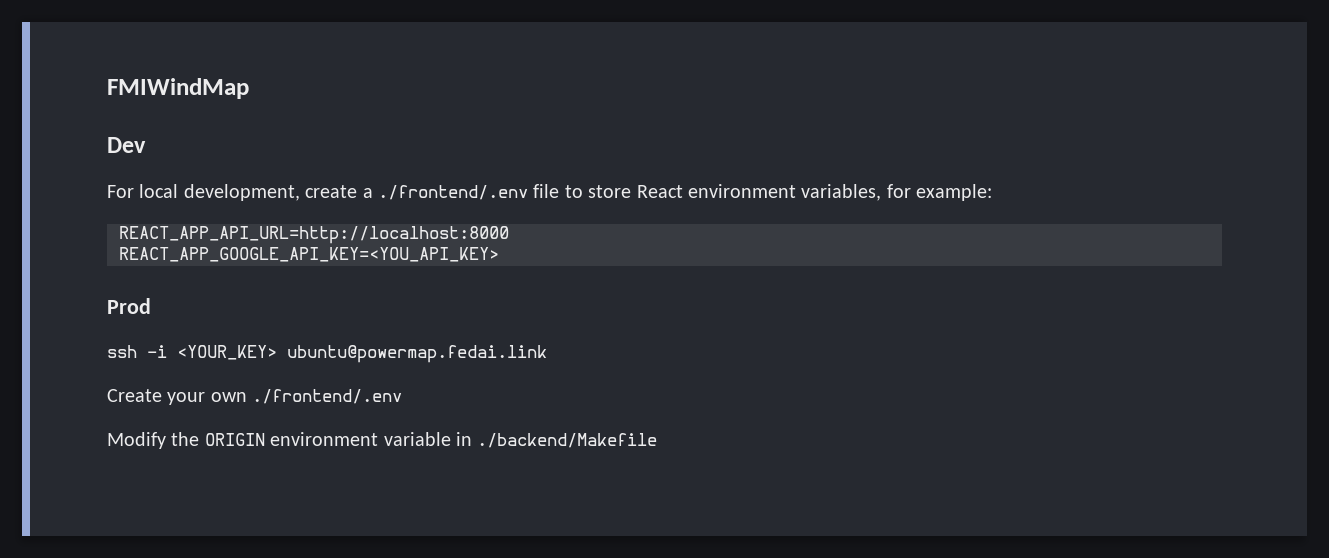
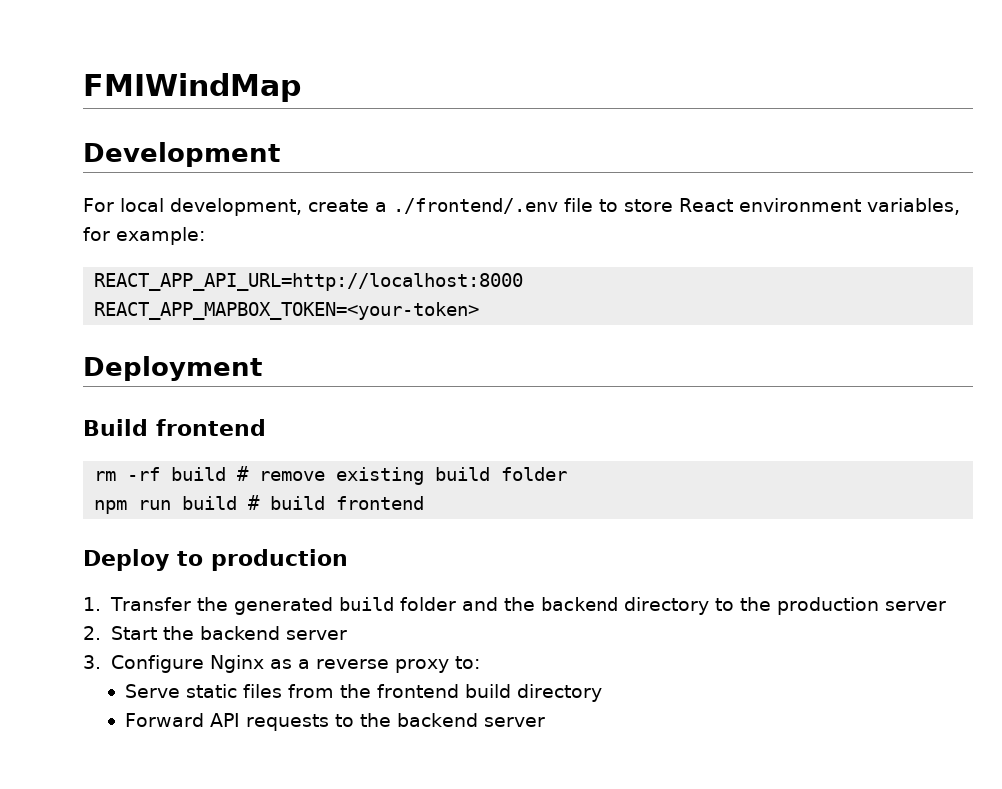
[107,137,146,153] Dev -> [83,142,280,167] Development
[119,247,499,262] [107,298,151,314] [107,345,547,363] [107,389,403,405] [107,432,658,449] REACT_APP_GOOGLE_API_KEY=<YOU_API_KEY> // Prod // ssh -i <YOUR_KEY> ubuntu@powermap.fedai.link // Create your own ./frontend/.env // Modify the ORIGIN environment variable in ./backend/Makefile -> [94,302,480,320] [83,356,262,381] [83,419,266,436] [94,466,568,485] [94,495,425,514] [83,549,348,571] [83,597,947,615] [83,626,348,640] [83,655,480,673] [125,684,603,702] [125,713,546,731] REACT_APP_MAPBOX_TOKEN=<your-token> // Deployment // Build frontend // rm -rf build # remove existing build folder // npm run build # build frontend // Deploy to production // 1. Transfer the generated build folder and the backend directory to the production server // 2. Start the backend server // 3. Configure Nginx as a reverse proxy to: // Serve static files from the frontend build directory // Forward API requests to the backend server

